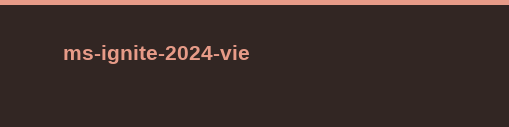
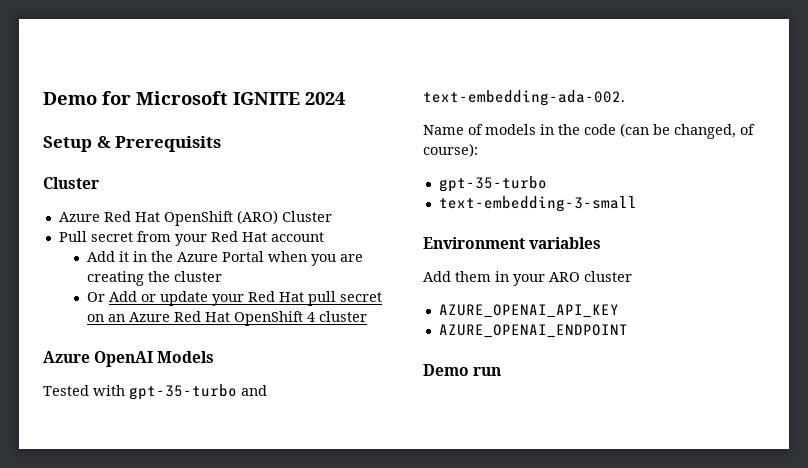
[63,45,250,64] ms-ignite-2024-vie -> [43,91,345,105] [43,136,222,152] [43,177,99,189] [58,210,332,226] [58,231,324,246] [87,251,364,266] [87,271,223,286] [87,291,383,306] [87,311,368,326] [43,351,215,367] [43,384,267,400] [423,90,625,106] [423,123,755,139] [423,143,478,157] [438,176,547,192] [438,196,637,212] [423,237,602,249] [423,271,632,286] [438,304,619,318] [438,324,628,338] [423,364,502,376] Demo for Microsoft IGNITE 2024 // Setup & Prerequisits // Cluster // Azure Red Hat OpenShift (ARO) Cluster // Pull secret from your Red Hat account // Add it in the Azure Portal when you are creating the cluster // Or Add or update your Red Hat pull secret on an Azure Red Hat OpenShift 4 cluster // Azure OpenAI Models // Tested with gpt-35-turbo and text-embedding-ada-002. // Name of models in the code (can be changed, of course): // gpt-35-turbo // text-embedding-3-small // Environment variables // Add them in your ARO cluster // AZURE_OPENAI_API_KEY // AZURE_OPENAI_ENDPOINT // Demo run

